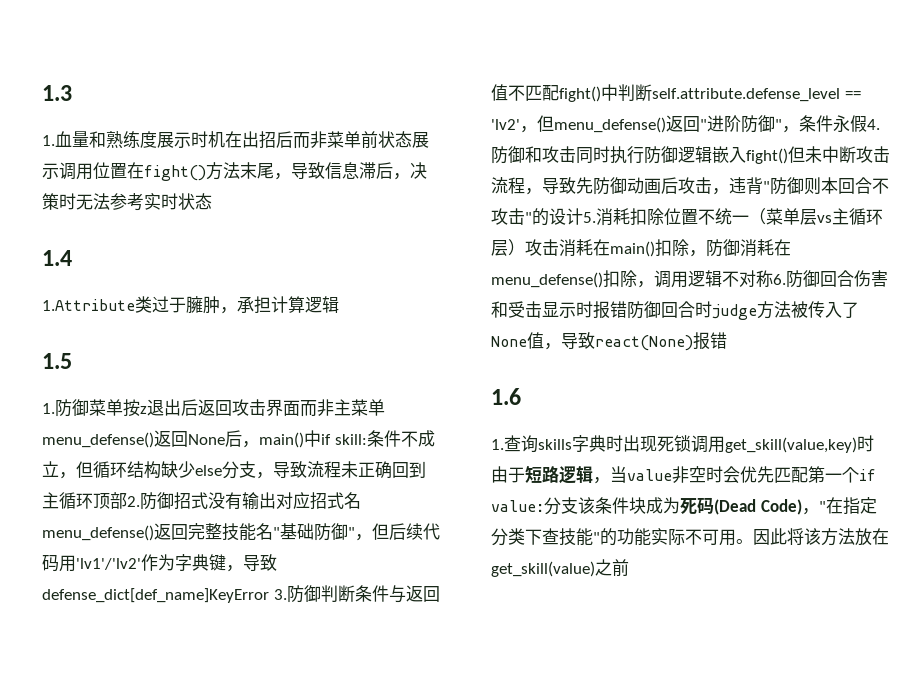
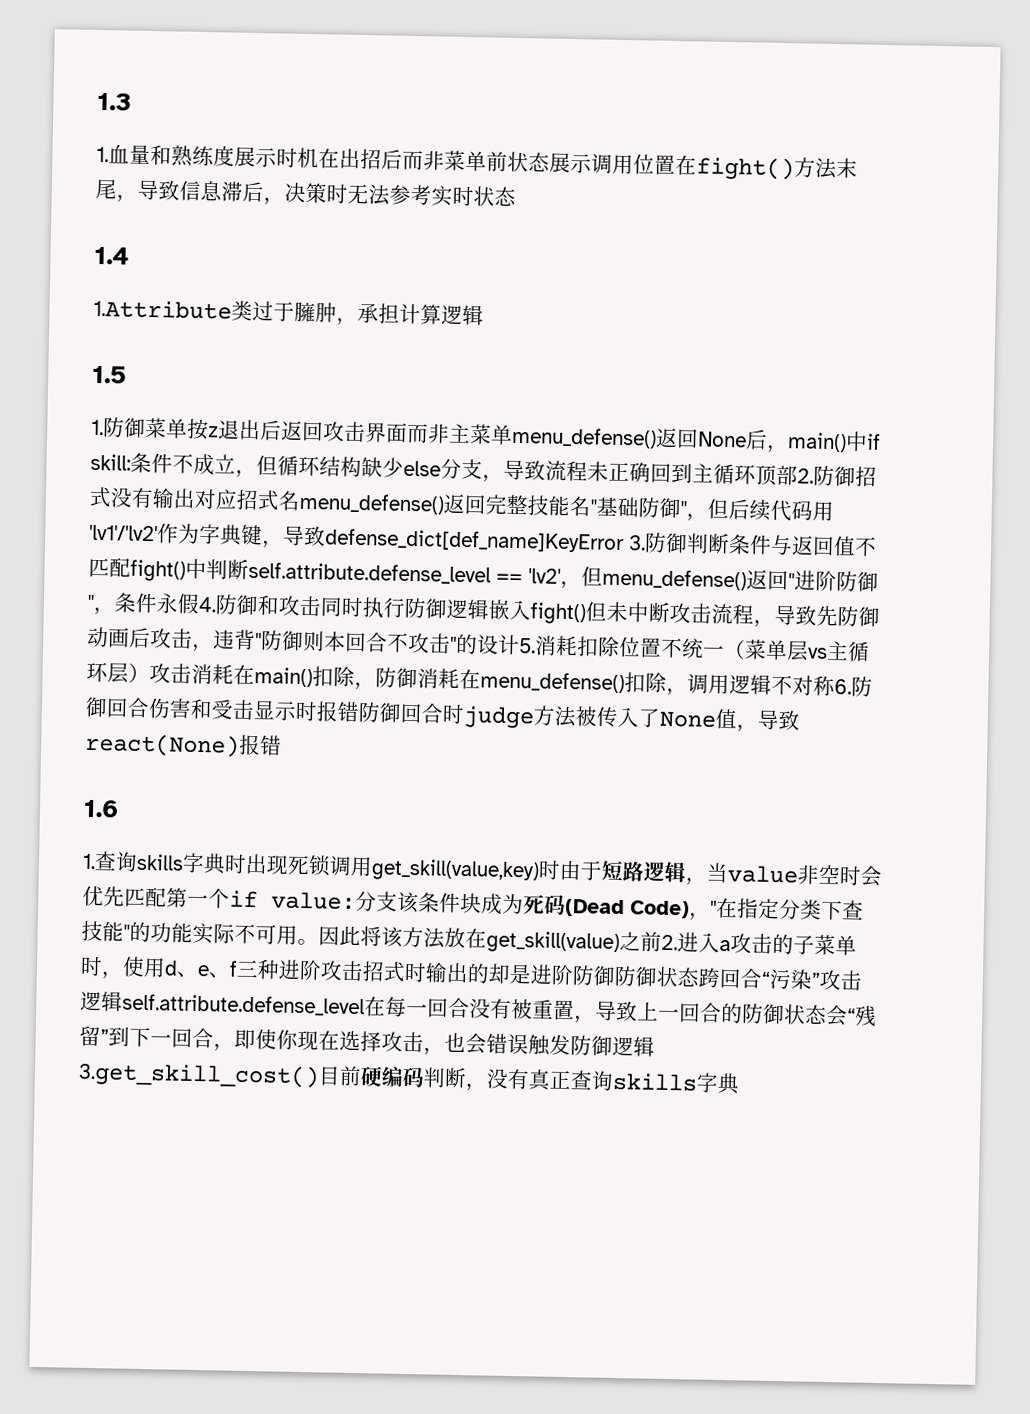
(629, 568) none -> [661,932,857,956] [80,955,863,991] [80,990,877,1027] [79,1025,655,1057] [78,1061,741,1095] 2.进入a攻击的子菜单时，使用d、e、f三种进阶攻击招式时输出的却是进阶防御防御状态跨回合“污染”攻击逻辑self.attribute.defense_level在每一回合没有被重置，导致上一回合的防御状态会“残留”到下一回合，即使你现在选择攻击，也会错误触发防御逻辑3.get_skill_cost()目前硬编码判断，没有真正查询skills字典

